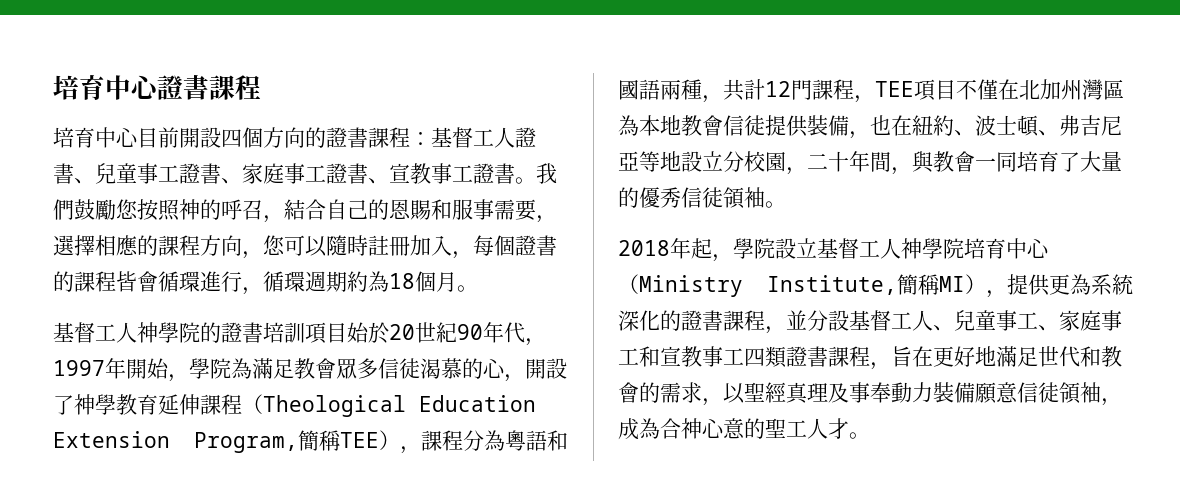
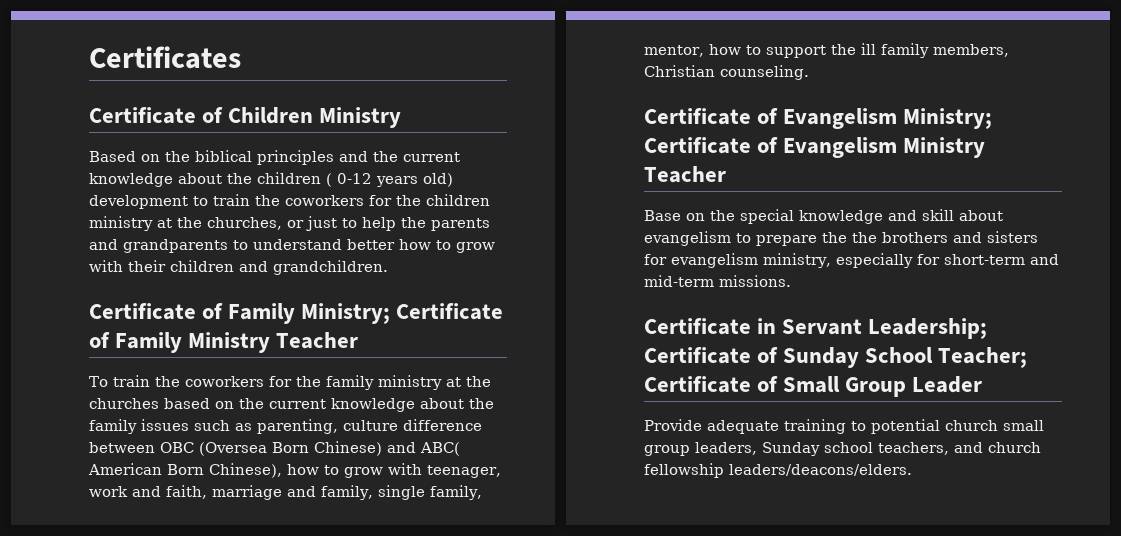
[53,75,261,100] [53,127,536,148] [53,163,557,184] [53,199,557,223] [53,235,557,259] [53,271,478,295] [53,322,546,346] [53,358,567,382] [53,394,536,417] [53,430,568,454] [618,79,1124,103] [618,115,1122,139] [618,151,1122,175] [618,187,786,209] [618,238,1050,262] [618,274,1133,298] [618,310,1122,334] [618,346,1122,370] [618,382,1122,406] [618,418,870,440] 培育中心證書課程 // 培育中心目前開設四個方向的證書課程：基督工人證書、兒童事工證書、家庭事工證書、宣教事工證書。我們鼓勵您按照神的呼召，結合自己的恩賜和服事需要，選擇相應的課程方向，您可以隨時註冊加入，每個證書的課程皆會循環進行，循環週期約為18個月。 // 基督工人神學院的證書培訓項目始於20世紀90年代，1997年開始，學院為滿足教會眾多信徒渴慕的心，開設了神學教育延伸課程（Theological Education Extension Program,簡稱TEE），課程分為粵語和國語兩種，共計12門課程，TEE項目不僅在北加州灣區為本地教會信徒提供裝備，也在紐約、波士頓、弗吉尼亞等地設立分校園，二十年間，與教會一同培育了大量的優秀信徒領袖。 // 2018年起，學院設立基督工人神學院培育中心（Ministry Institute,簡稱MI），提供更為系統深化的證書課程，並分設基督工人、兒童事工、家庭事工和宣教事工四類證書課程，旨在更好地滿足世代和教會的需求，以聖經真理及事奉動力裝備願意信徒領袖，成為合神心意的聖工人才。 -> [89,46,241,69] [89,107,402,128] [89,150,460,165] [89,172,453,187] [89,194,490,209] [89,216,490,231] [89,239,495,253] [89,260,388,275] [89,303,504,324] [89,332,359,353] [89,375,491,390] [89,398,494,412] [89,419,482,434] [89,441,460,456] [88,463,501,478] [89,485,482,500] [644,43,1009,58] [644,65,809,80] [644,108,993,129] [644,137,986,158] [644,166,726,183] [644,209,1003,224] [644,231,1038,246] [644,253,1059,268] [644,275,791,287] [644,318,988,339] [644,347,1028,368] [644,376,983,397] [644,419,1044,434] [644,442,1041,456] [644,463,912,478] Certificates // Certificate of Children Ministry // Based on the biblical principles and the current knowledge about the children ( 0-12 years old) development to train the coworkers for the children ministry at the churches, or just to help the parents and grandparents to understand better how to grow with their children and grandchildren. // Certificate of Family Ministry; Certificate of Family Ministry Teacher // To train the coworkers for the family ministry at the churches based on the current knowledge about the family issues such as parenting, culture difference between OBC (Oversea Born Chinese) and ABC( American Born Chinese), how to grow with teenager, work and faith, marriage and family, single family, mentor, how to support the ill family members, Christian counseling. // Certificate of Evangelism Ministry; Certificate of Evangelism Ministry Teacher // Base on the special knowledge and skill about evangelism to prepare the the brothers and sisters for evangelism ministry, especially for short-term and mid-term missions. // Certificate in Servant Leadership; Certificate of Sunday School Teacher; Certificate of Small Group Leader // Provide adequate training to potential church small group leaders, Sunday school teachers, and church fellowship leaders/deacons/elders.

